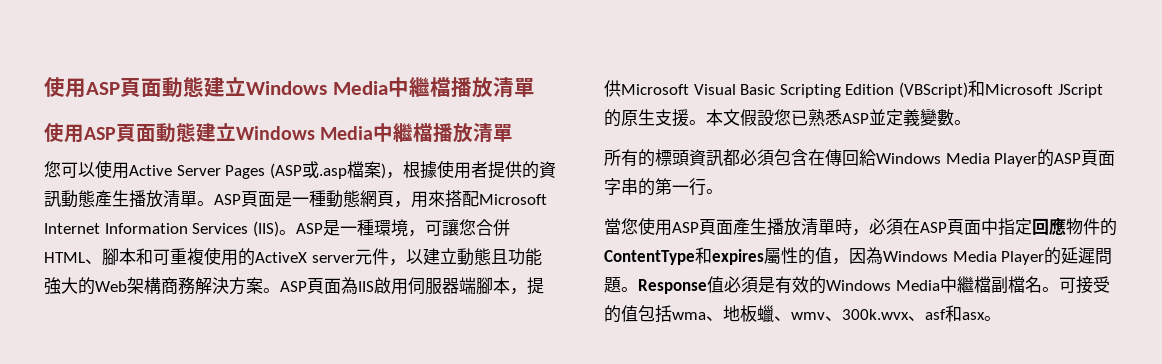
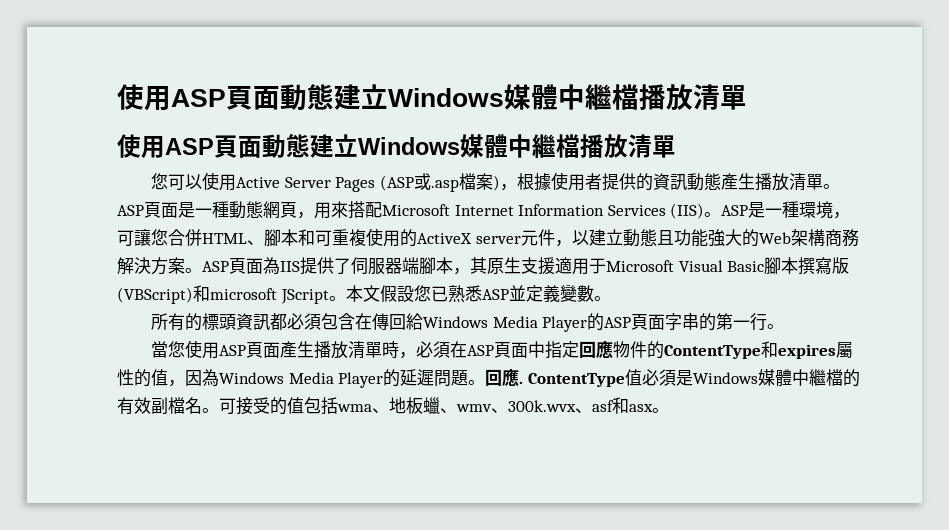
[44,77,388,98] 使用ASP頁面動態建立Windows Media -> [117,84,558,111] 使用ASP頁面動態建立Windows媒體
[320,126,374,140] Media -> [460,134,508,158] 媒體
[374,277,408,295] 啟用 -> [300,257,351,275] 提供了
[527,277,544,295] [604,80,1103,98] [604,109,689,127] 提供Microsoft Visual Basic Scripting Edition (VBScript)和Microsoft JScript的原生支援 -> [470,257,850,275] [117,285,329,304] 其原生支援適用于Microsoft Visual Basic腳本撰寫版(VBScript)和microsoft JScript
[638,276,991,294] Response值必須是有效的Windows Media中繼檔 -> [485,369,860,387] [117,397,151,415] 回應. ContentType值必須是Windows媒體中繼檔的有效

